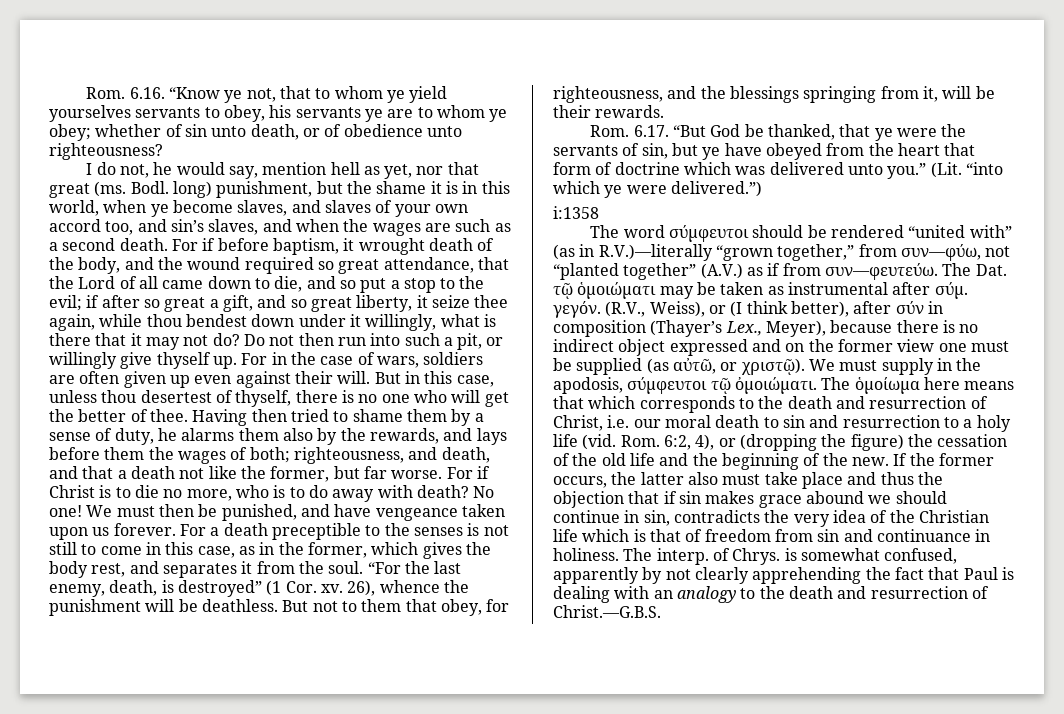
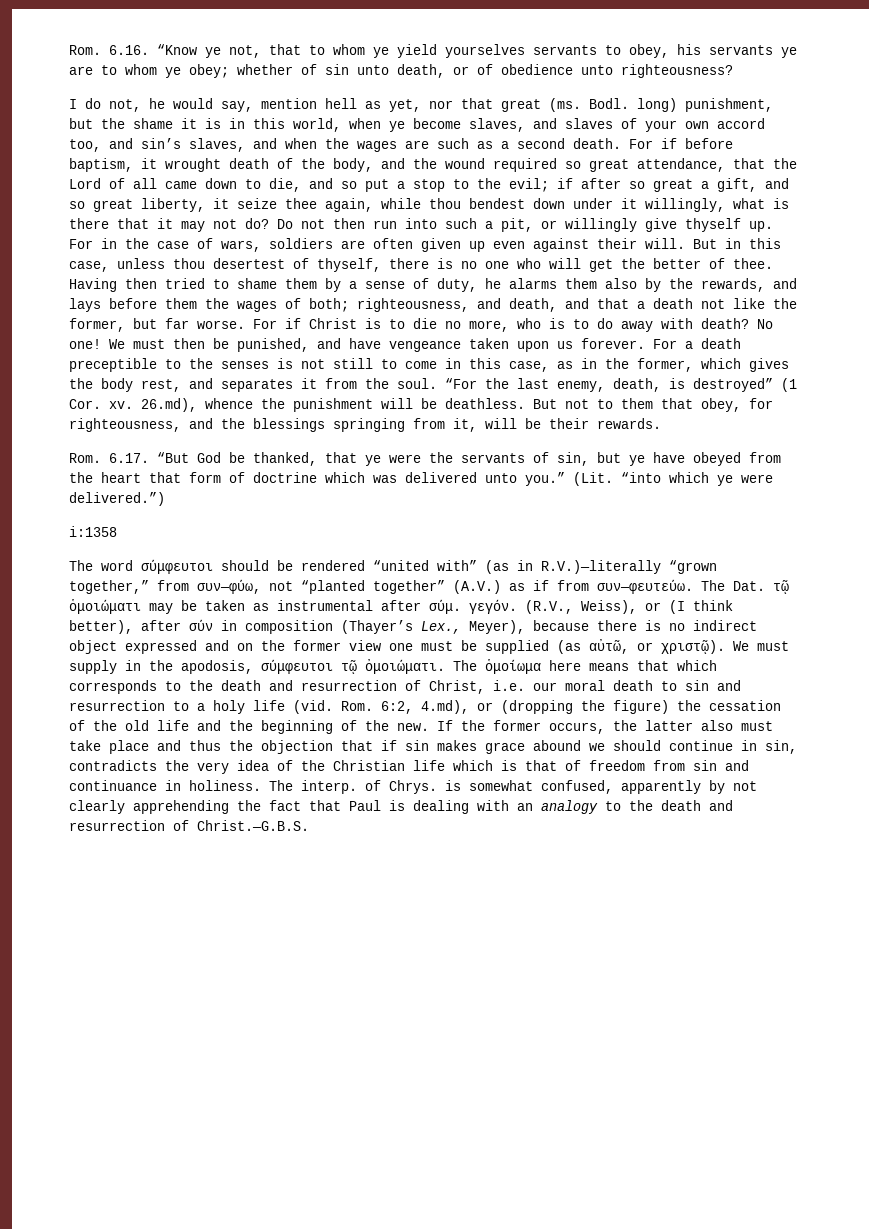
[347,580,376,596] 26), -> [141,398,197,412] 26.md),
[695,434,715,450] 4), -> [421,700,469,714] 4.md),

